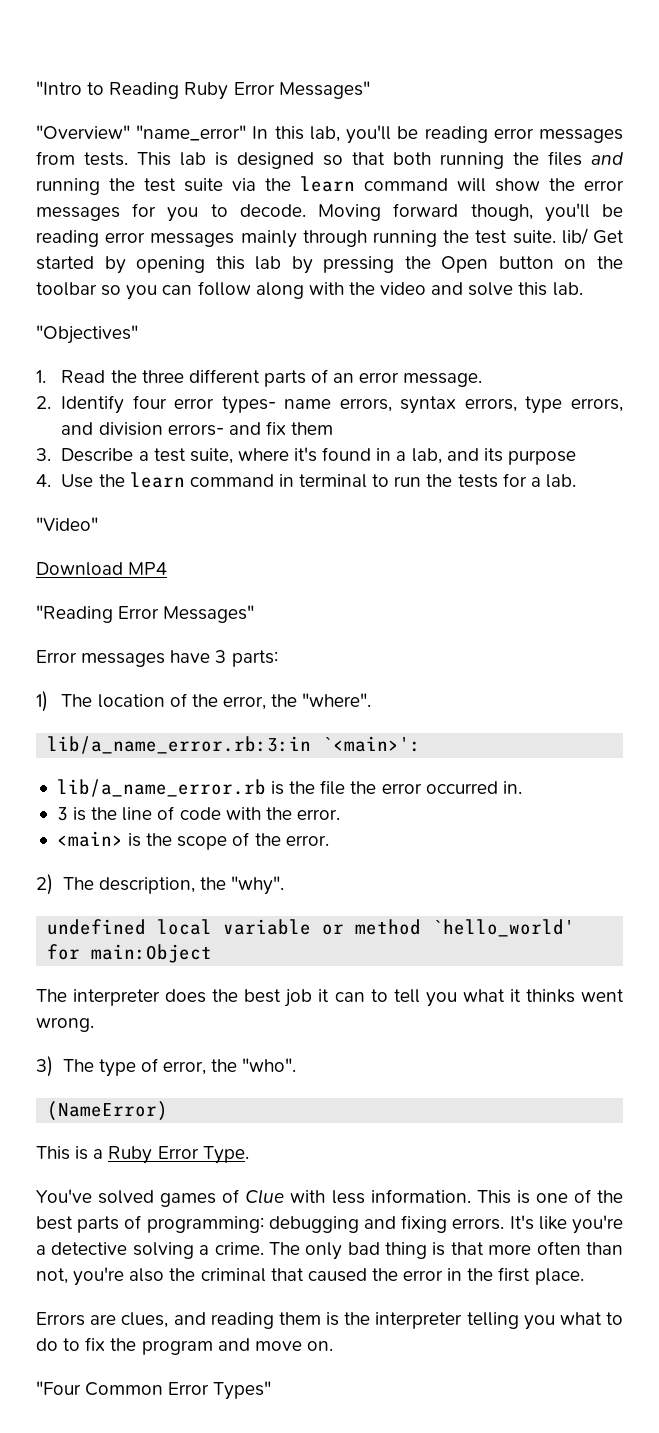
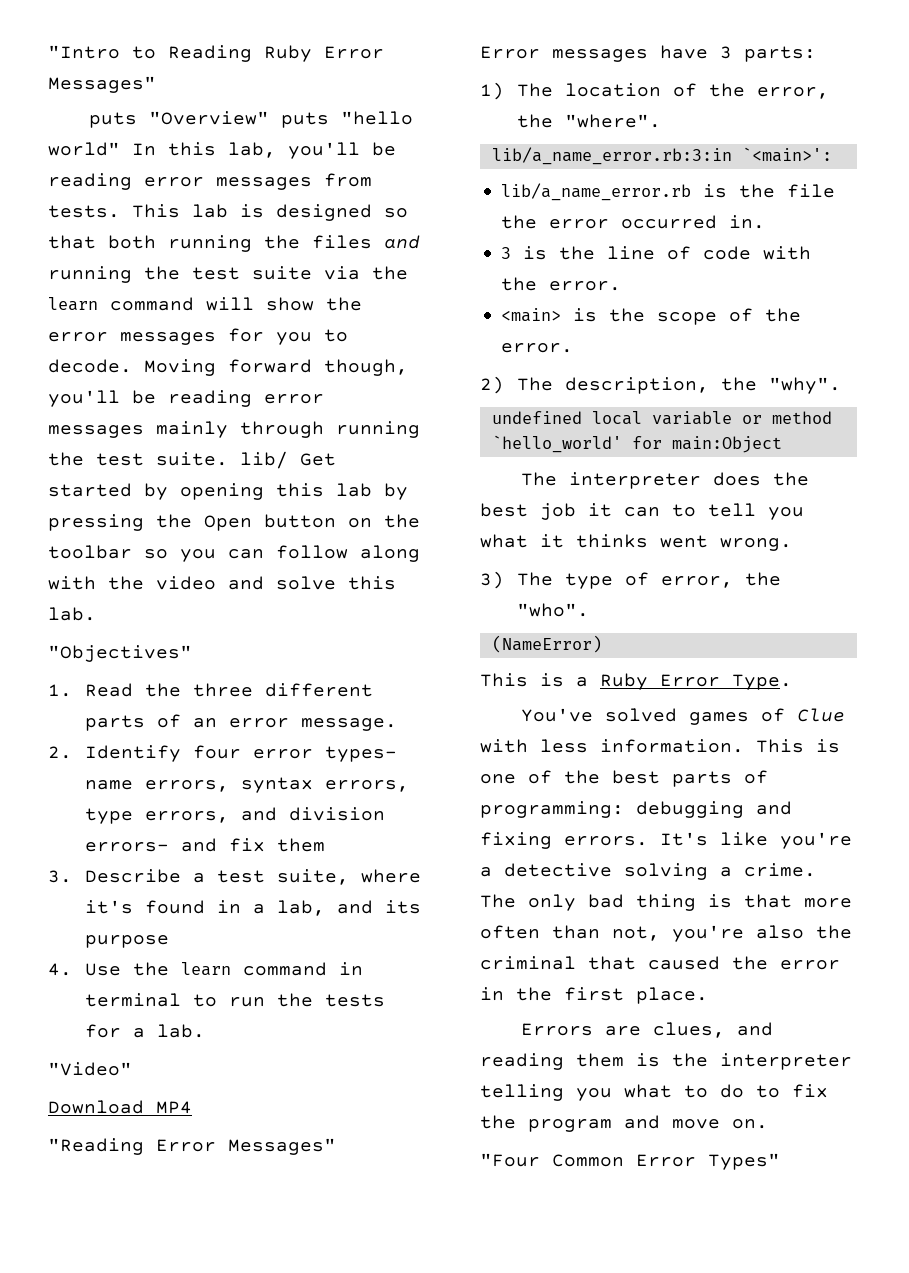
[36,125,247,141] "Overview" "name_error" -> [88,111,413,128] [48,142,120,156] puts "Overview" puts "hello world"

